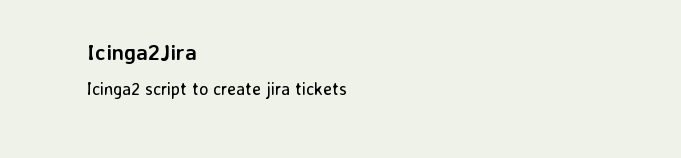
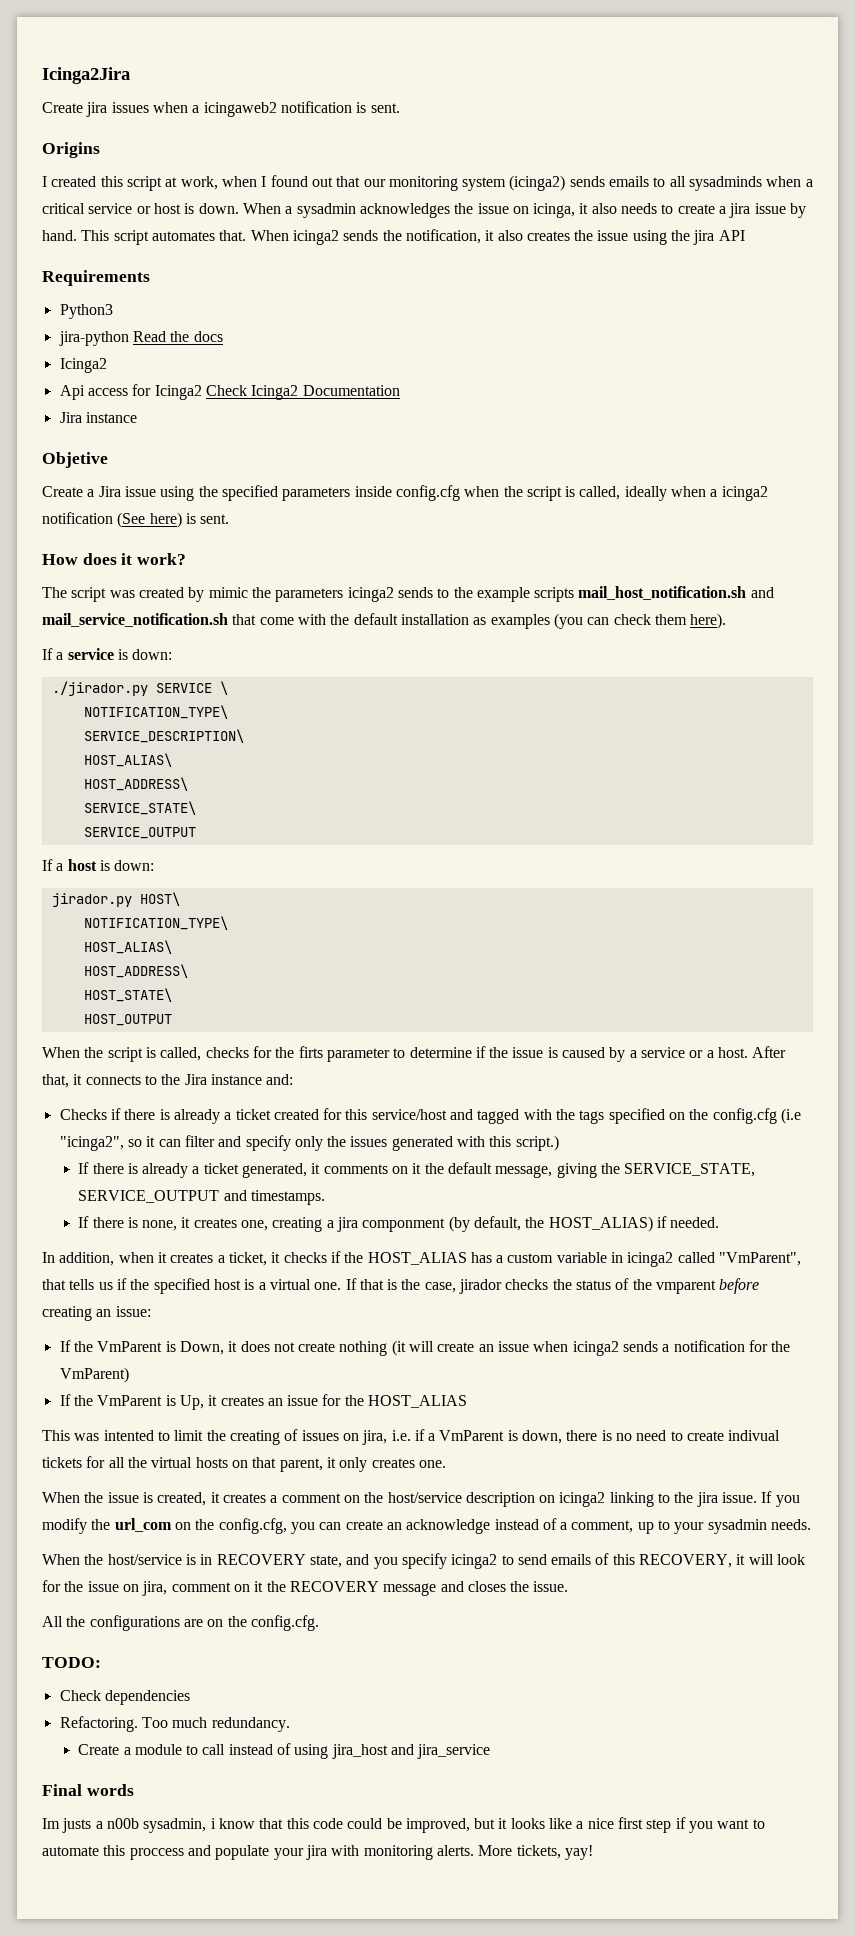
[87,81,347,99] Icinga2 script to create jira tickets -> [42,101,400,117] [42,142,100,158] [42,175,813,191] [42,203,807,218] [42,229,745,245] [42,270,150,286] [59,304,113,319] [58,331,223,346] [59,358,107,373] [59,384,400,400] [59,412,137,423] [42,452,108,468] [42,485,768,501] [42,512,230,528] [42,553,187,565] [42,586,774,602] [42,613,727,629] [42,648,173,660] [51,681,228,696] [83,705,228,719] [83,729,244,743] [83,753,172,767] [83,777,188,791] [83,801,196,815] [83,827,196,839] [42,859,155,871] [51,892,180,907] [83,916,228,930] [83,940,172,954] [83,964,188,978] [83,988,172,1002] [83,1014,172,1026] [42,1046,787,1062] [42,1074,294,1088] [59,1108,802,1124] [59,1135,559,1151] [78,1162,756,1178] [78,1190,325,1205] [78,1216,720,1232] [42,1251,802,1267] [42,1278,760,1294] [42,1306,151,1321] [59,1340,791,1356] [59,1367,129,1383] [59,1394,468,1410] [42,1429,781,1445] [42,1456,446,1472] [42,1491,800,1507] [42,1518,812,1534] [42,1553,806,1569] [42,1580,569,1596] [42,1615,319,1631] [42,1657,101,1668] [59,1690,190,1705] [59,1716,290,1732] [78,1743,491,1759] [42,1784,134,1796] [42,1817,765,1833] [42,1845,593,1860] Create jira issues when a icingaweb2 notification is sent. // Origins // I created this script at work, when I found out that our monitoring system (icinga2) sends emails to all sysadminds when a critical service or host is down. When a sysadmin acknowledges the issue on icinga, it also needs to create a jira issue by hand. This script automates that. When icinga2 sends the notification, it also creates the issue using the jira API // Requirements // Python3 // jira-python Read the docs // Icinga2 // Api access for Icinga2 Check Icinga2 Documentation // Jira instance // Objetive // Create a Jira issue using the specified parameters inside config.cfg when the script is called, ideally when a icinga2 notification (See here) is sent. // How does it work? // The script was created by mimic the parameters icinga2 sends to the example scripts mail_host_notification.sh and mail_service_notification.sh that come with the default installation as examples (you can check them here). // If a service is down: // ./jirador.py SERVICE \ // NOTIFICATION_TYPE\ // SERVICE_DESCRIPTION\ // HOST_ALIAS\ // HOST_ADDRESS\ // SERVICE_STATE\ // SERVICE_OUTPUT // If a host is down: // jirador.py HOST\ // NOTIFICATION_TYPE\ // HOST_ALIAS\ // HOST_ADDRESS\ // HOST_STATE\ // HOST_OUTPUT // When the script is called, checks for the firts parameter to determine if the issue is caused by a service or a host. After that, it connects to the Jira instance and: // Checks if there is already a ticket created for this service/host and tagged with the tags specified on the config.cfg (i.e "icinga2", so it can filter and specify only the issues generated with this script.) // If there is already a ticket generated, it comments on it the default message, giving the SERVICE_STATE, SERVICE_OUTPUT and timestamps. // If there is none, it creates one, creating a jira componment (by default, the HOST_ALIAS) if needed. // In addition, when it creates a ticket, it checks if the HOST_ALIAS has a custom variable in icinga2 called "VmParent", that tells us if the specified host is a virtual one. If that is the case, jirador checks the status of the vmparent before creating an issue: // If the VmParent is Down, it does not create nothing (it will create an issue when icinga2 sends a notification for the VmParent) // If the VmParent is Up, it creates an issue for the HOST_ALIAS // This was intented to limit the creating of issues on jira, i.e. if a VmParent is down, there is no need to create indivual tickets for all the virtual hosts on that parent, it only creates one. // When the issue is created, it creates a comment on the host/service description on icinga2 linking to the jira issue. If you modify the url_com on the config.cfg, you can create an acknowledge instead of a comment, up to your sysadmin needs. // When the host/service is in RECOVERY state, and you specify icinga2 to send emails of this RECOVERY, it will look for the issue on jira, comment on it the RECOVERY message and closes the issue. // All the configurations are on the config.cfg. // TODO: // Check dependencies // Refactoring. Too much redundancy. // Create a module to call instead of using jira_host and jira_service // Final words // Im justs a n00b sysadmin, i know that this code could be improved, but it looks like a nice first step if you want to automate this proccess and populate your jira with monitoring alerts. More tickets, yay!

